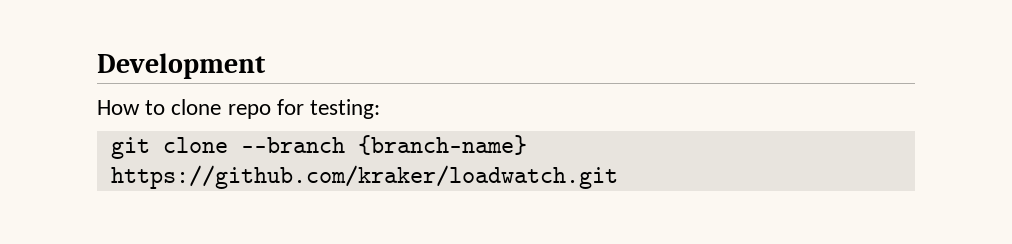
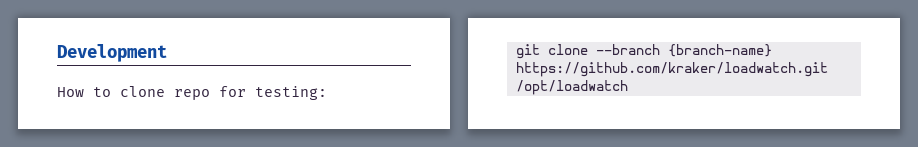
(618, 177) none -> [515,80,628,95] /opt/loadwatch

